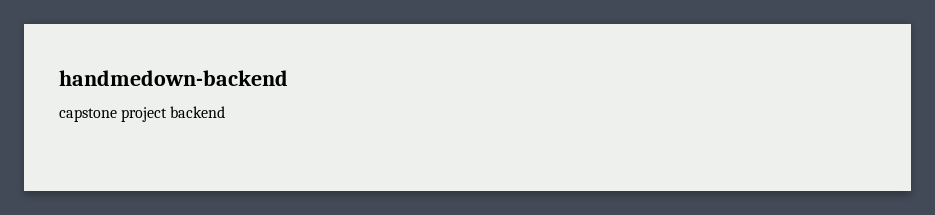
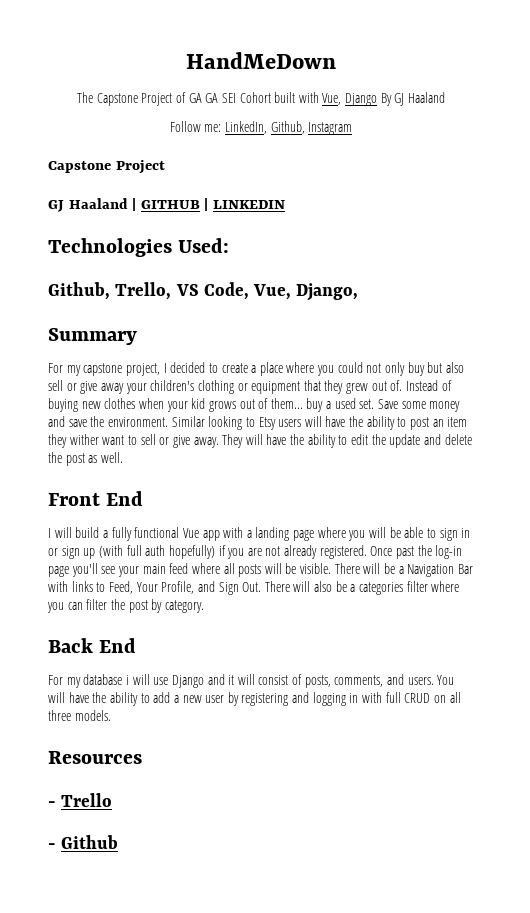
[59,70,288,86] [59,106,226,122] handmedown-backend // capstone project backend -> [186,52,336,69] [76,92,446,106] [169,121,353,135] [48,160,165,174] [48,198,285,212] [48,238,230,257] [48,282,359,301] [48,328,137,345] [48,362,464,376] [48,380,452,394] [48,398,461,412] [48,416,468,430] [48,434,472,448] [48,452,123,466] [48,491,144,506] [48,527,471,541] [48,545,463,559] [48,563,473,577] [48,581,460,595] [47,599,204,613] [48,638,137,653] [48,674,455,688] [48,692,461,706] [48,710,111,721] [48,751,142,764] [48,793,113,807] [48,835,119,849] HandMeDown // The Capstone Project of GA GA SEI Cohort built with Vue, Django By GJ Haaland // Follow me: LinkedIn, Github, Instagram // Capstone Project // GJ Haaland | GITHUB | LINKEDIN // Technologies Used: // Github, Trello, VS Code, Vue, Django, // Summary // For my capstone project, I decided to create a place where you could not only buy but also sell or give away your children's clothing or equipment that they grew out of. Instead of buying new clothes when your kid grows out of them... buy a used set. Save some money and save the environment. Similar looking to Etsy users will have the ability to post an item they wither want to sell or give away. They will have the ability to edit the update and delete the post as well. // Front End // I will build a fully functional Vue app with a landing page where you will be able to sign in or sign up (with full auth hopefully) if you are not already registered. Once past the log-in page you'll see your main feed where all posts will be visible. There will be a Navigation Bar with links to Feed, Your Profile, and Sign Out. There will also be a categories filter where you can filter the post by category. // Back End // For my database i will use Django and it will consist of posts, comments, and users. You will have the ability to add a new user by registering and logging in with full CRUD on all three models. // Resources // - Trello // - Github

